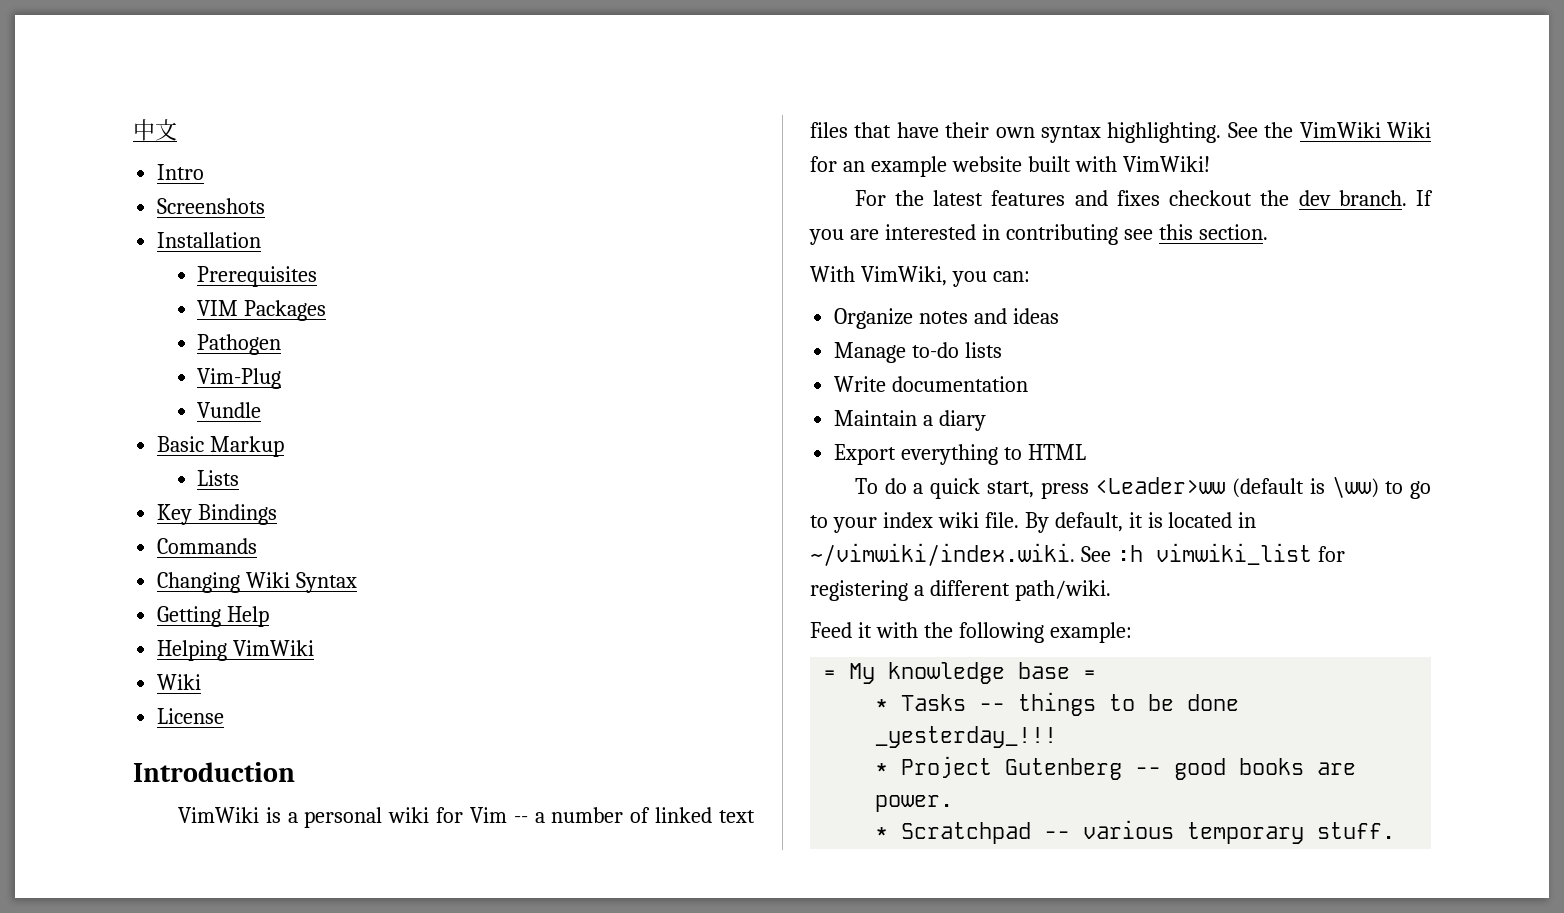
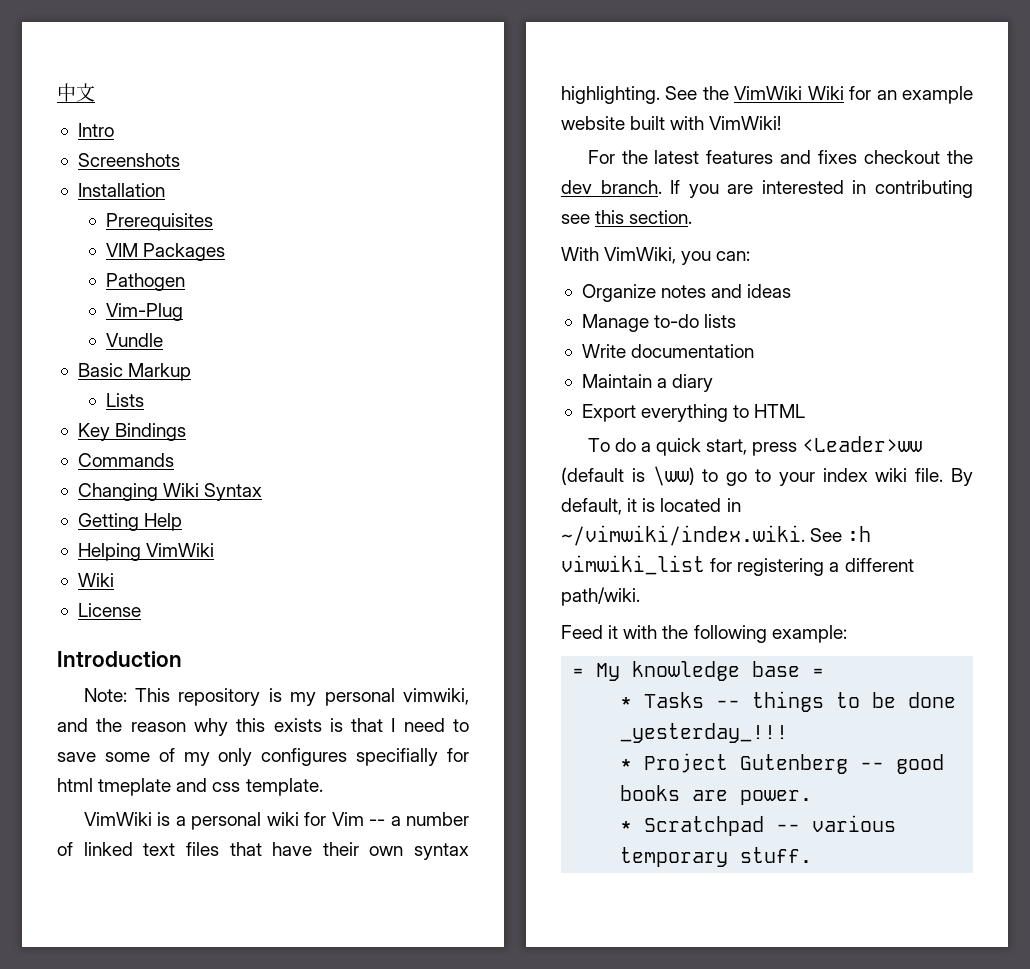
(295, 772) none -> [83,688,469,706] [57,718,470,736] [57,748,469,766] [57,778,323,796] // Note: This repository is my personal vimwiki, and the reason why this exists is that I need to save some of my only configures specifially for html tmeplate and css template.

